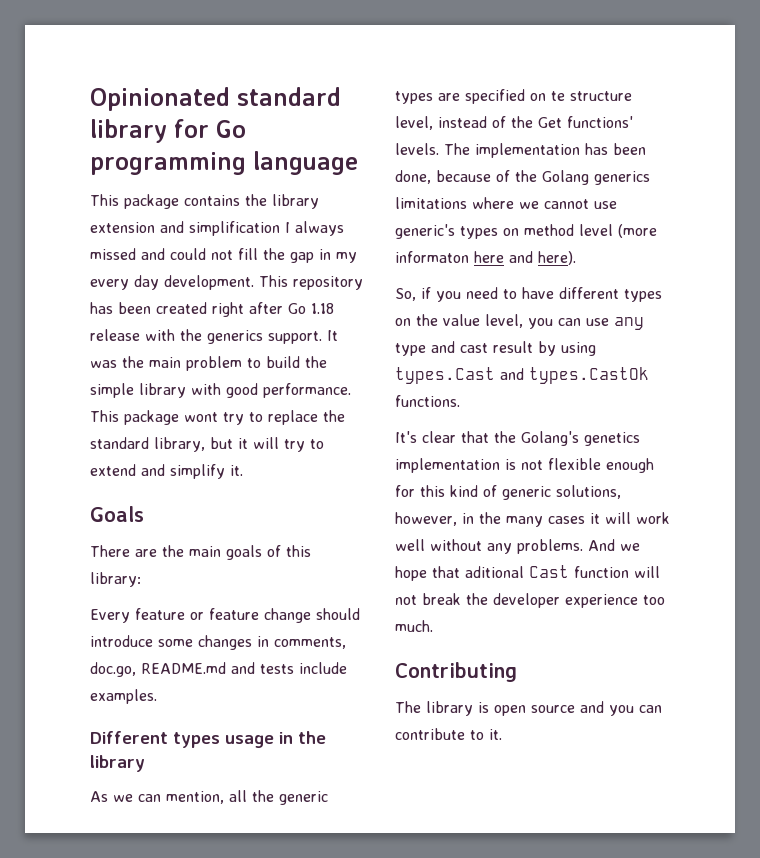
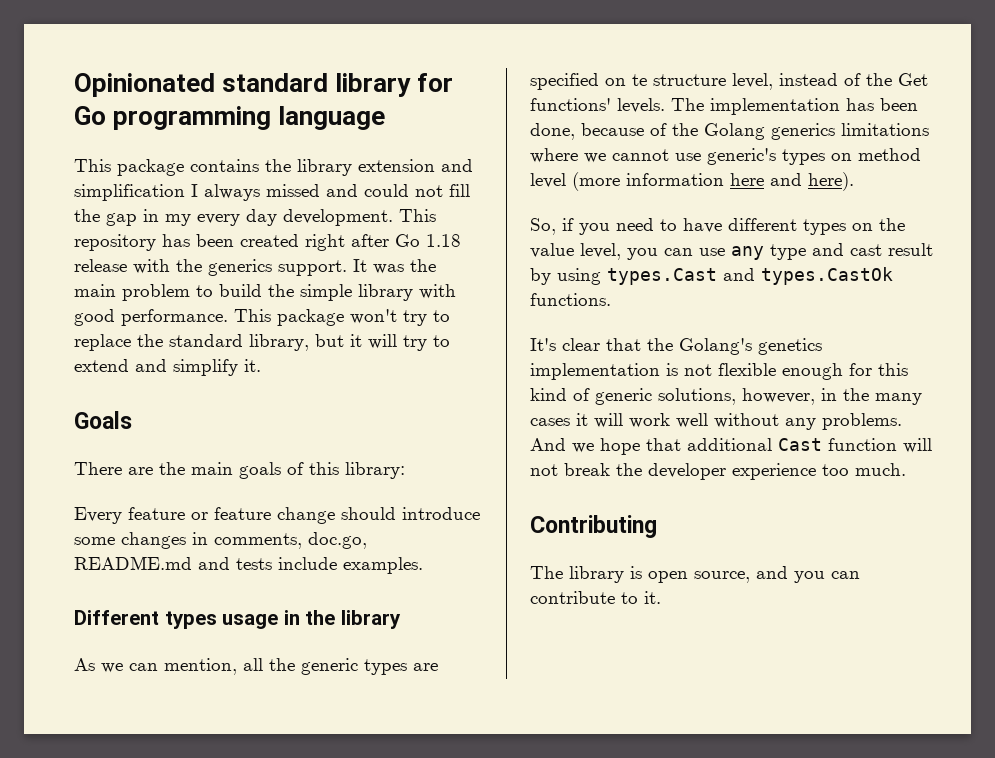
[184,412,218,422] wont -> [350,309,397,324] won't
[395,251,469,263] informaton -> [626,173,724,186] information
[465,566,524,578] aditional -> [687,438,772,451] additional
[531,705,575,713] source -> [694,571,750,583] source,

